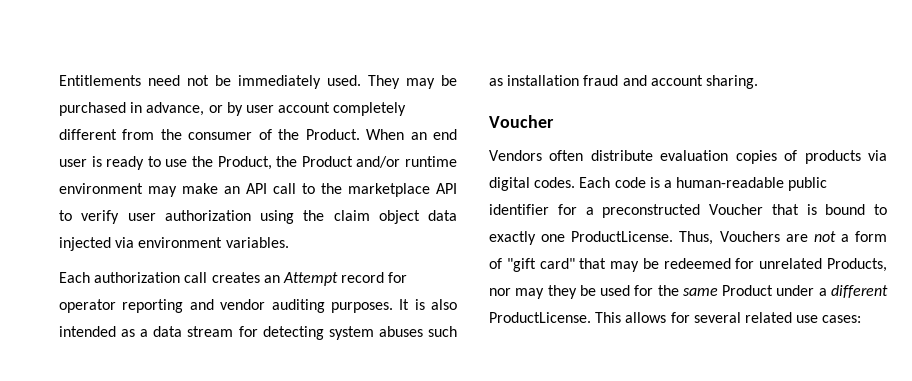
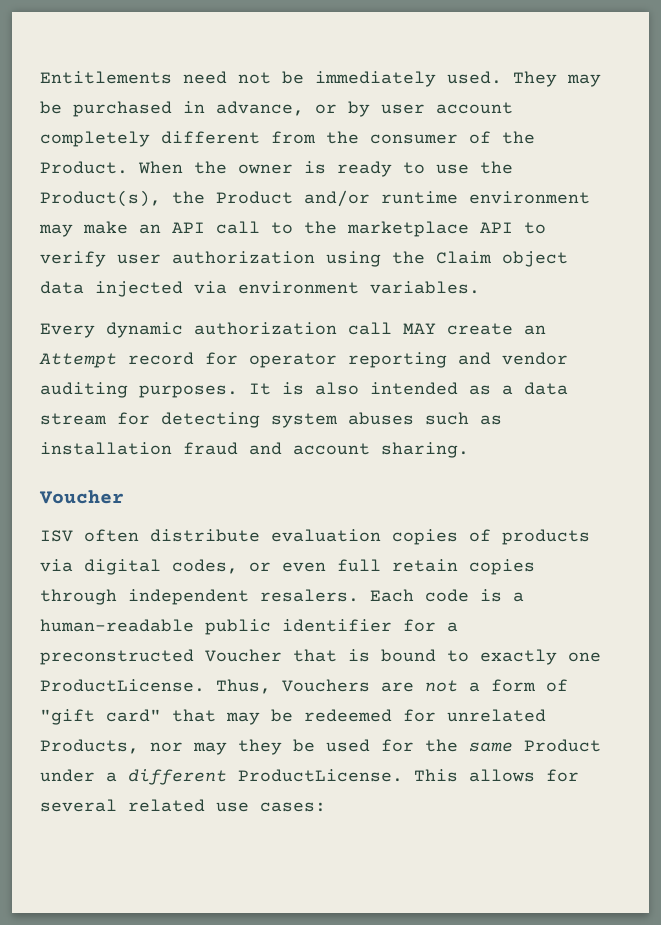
[410,129,458,140] [59,159,87,167] an end user -> [194,161,293,174] the owner
[217,156,272,170] Product, -> [40,190,161,207] Product(s),
[333,210,370,221] claim -> [436,251,492,264] Claim
[59,272,260,283] Each authorization call creates -> [40,322,513,338] Every dynamic authorization call MAY create
[489,150,542,161] Vendors -> [40,530,73,542] ISV
[534,177,576,188] codes. -> [172,559,535,575] [40,589,359,605] codes, or even full retain copies through independent resalers.

